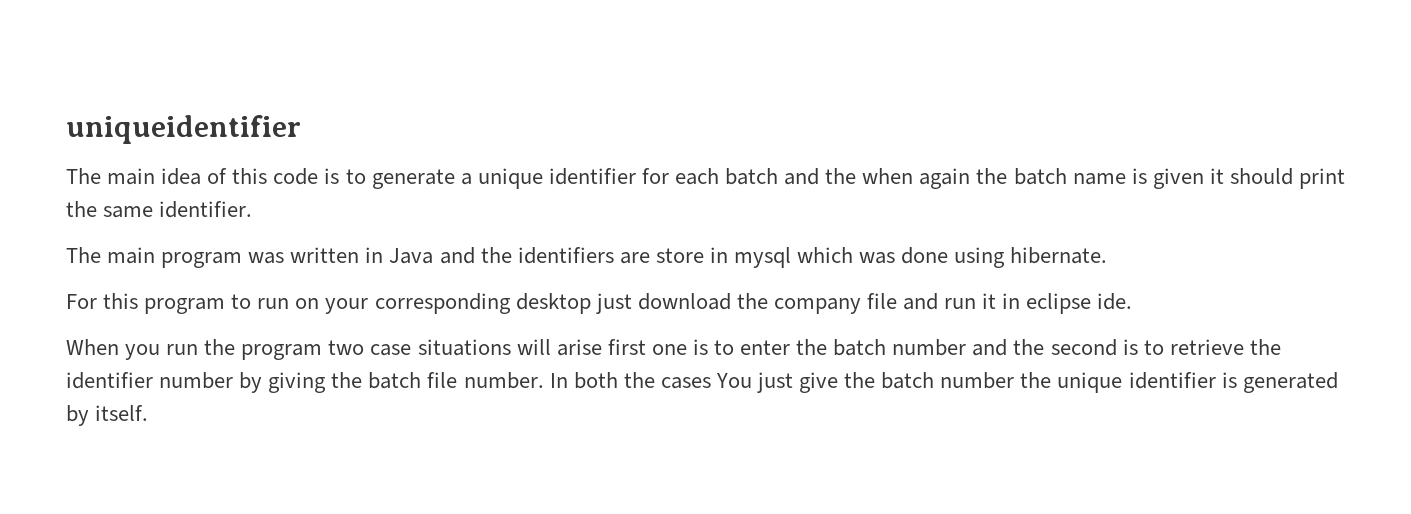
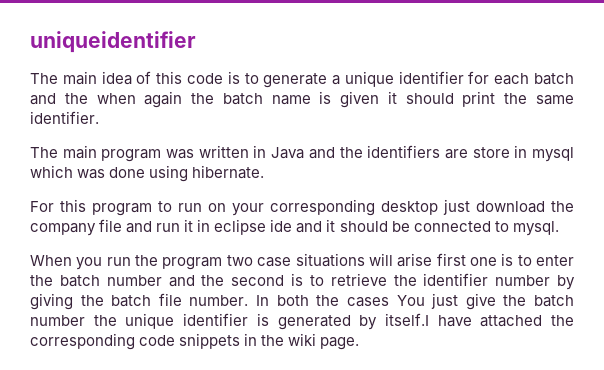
[1097,293,1133,310] ide. -> [270,219,559,236] ide and it should be connected to mysql.
[95,405,149,421] itself. -> [384,313,574,327] [30,333,360,350] itself.I have attached the corresponding code snippets in the wiki page.

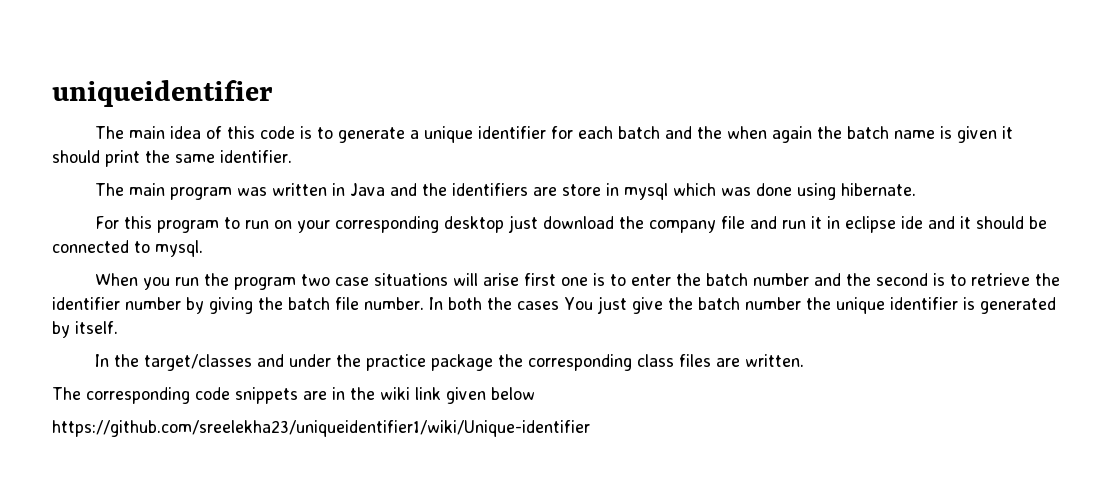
[384,313,574,327] itself.I have attached the -> [75,321,118,334] [95,354,805,371] [52,387,81,400] itself. // In the target/classes and under the practice package the corresponding class files are written. // The
(241, 341) none -> [303,391,327,400] are
[320,337,360,350] page. -> [415,387,535,404] [52,420,590,437] link given below // https://github.com/sreelekha23/uniqueidentifier1/wiki/Unique-identifier

